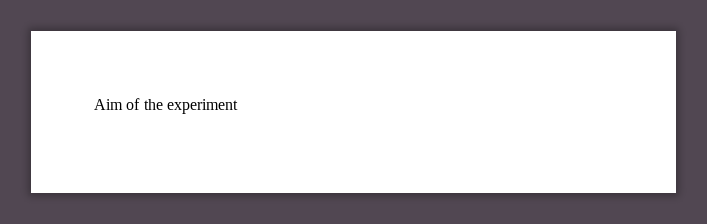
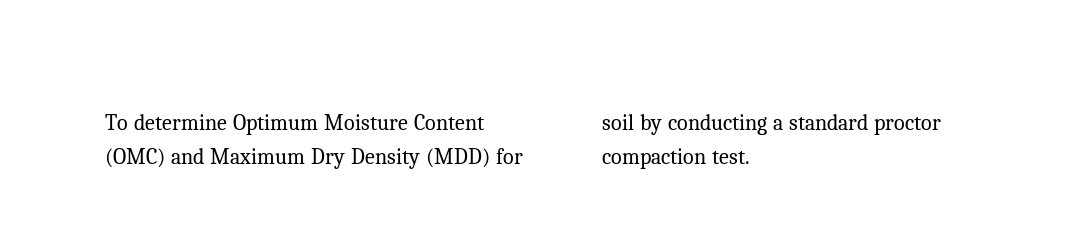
[94,98,238,114] Aim of the experiment -> [105,114,485,135] [105,148,523,169] [602,114,941,135] [602,148,750,169] To determine Optimum Moisture Content (OMC) and Maximum Dry Density (MDD) for soil by conducting a standard proctor compaction test.

